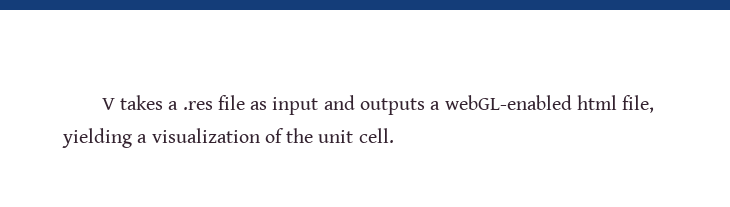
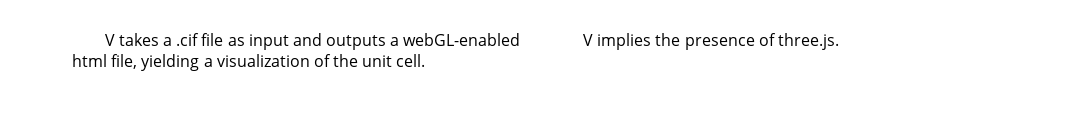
[182,101,213,110] .res -> [176,33,200,46] .cif
(394, 135) none -> [583,33,839,50] // V implies the presence of three.js.

